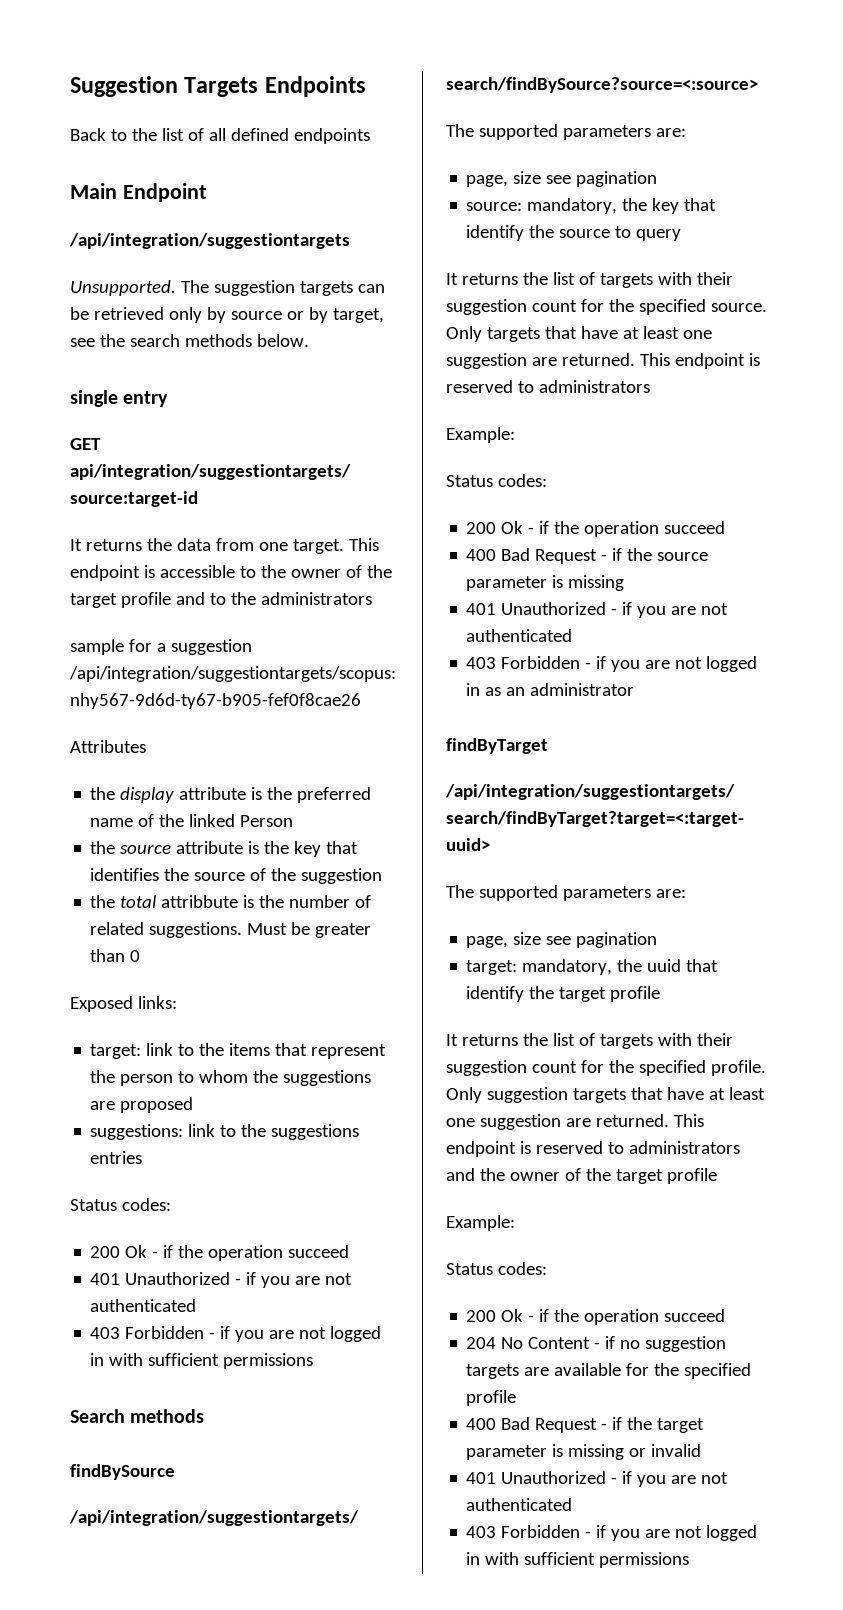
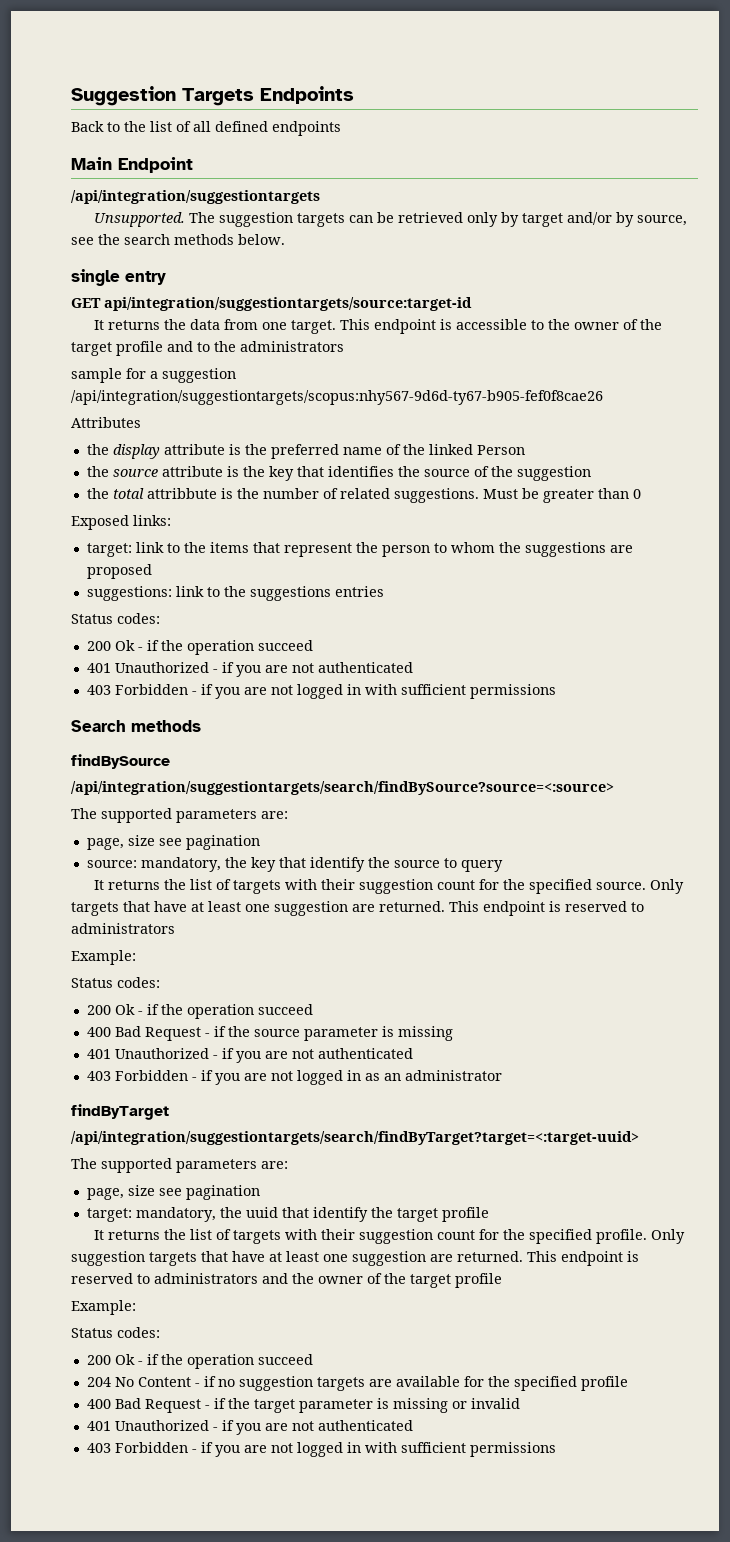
[230,307,384,323] source or by target, -> [521,212,687,227] target and/or by source,

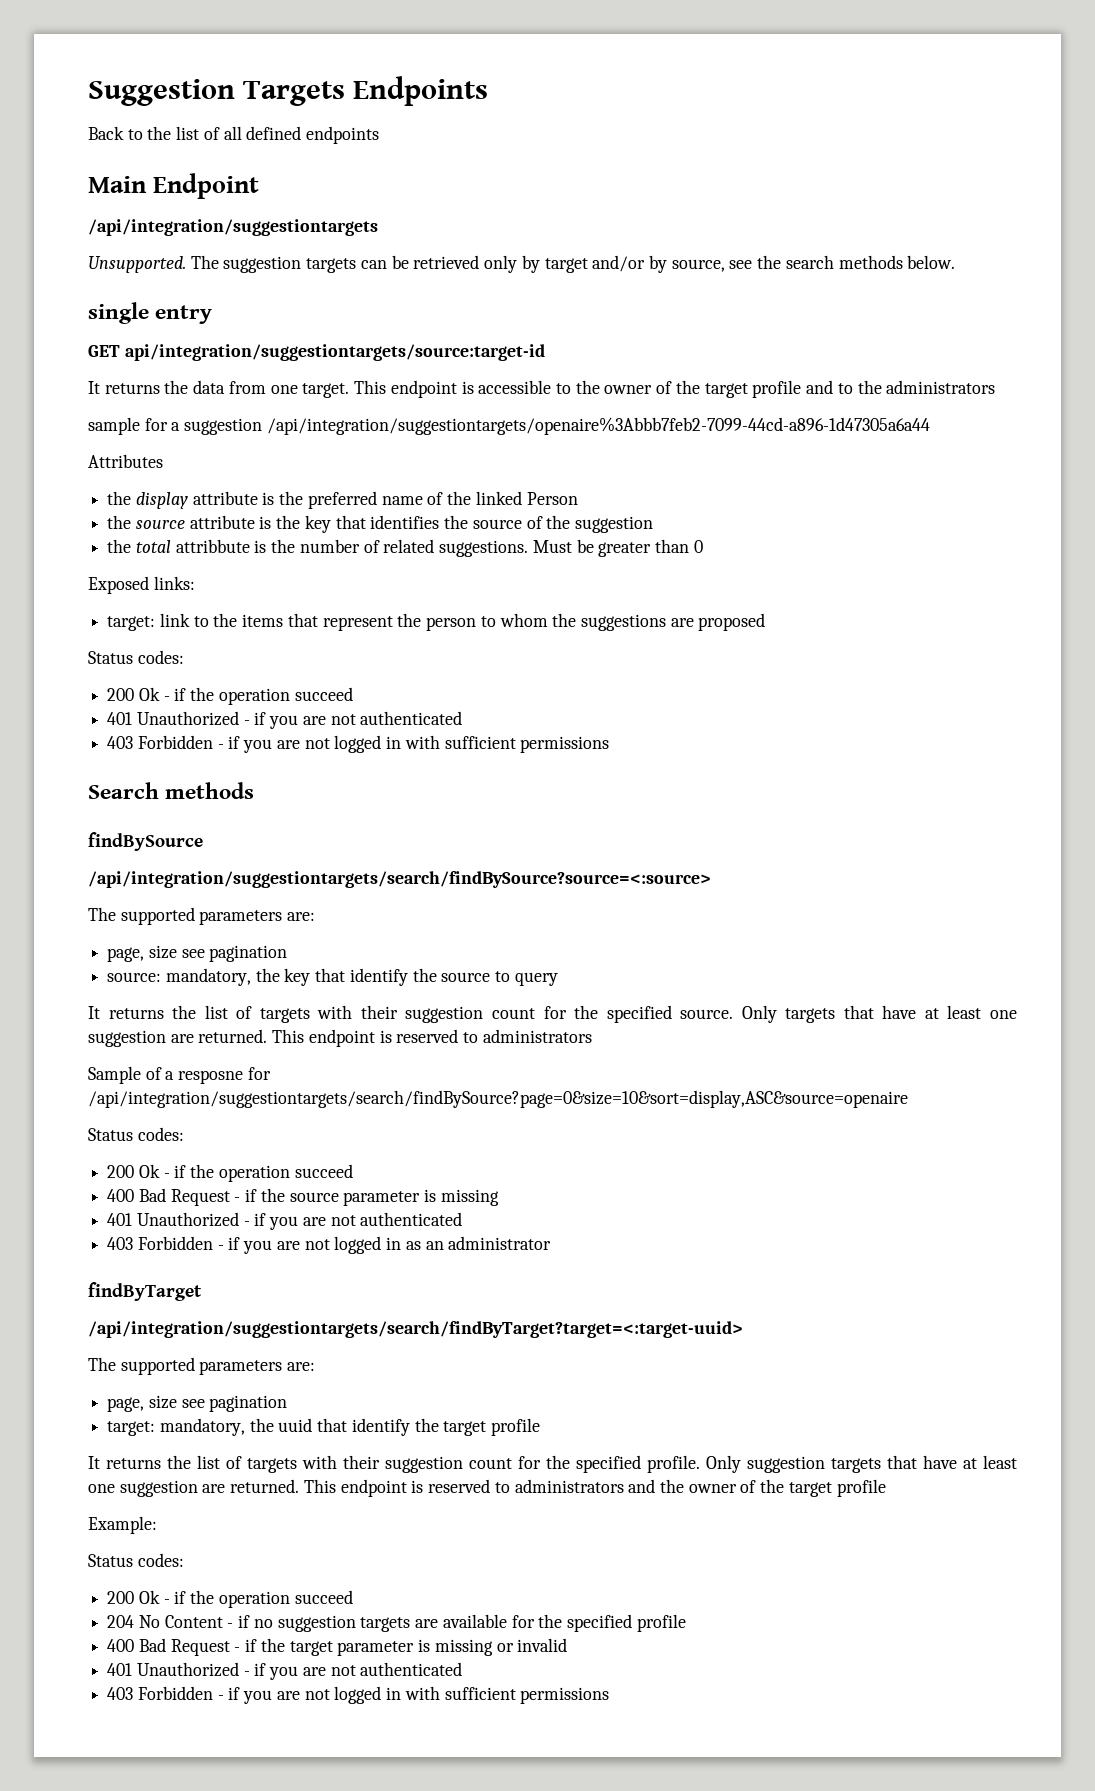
[71,390,603,405] /api/integration/suggestiontargets/scopus:nhy567-9d6d-ty67-b905-fef0f8cae26 -> [266,417,930,435] /api/integration/suggestiontargets/openaire%3Abbb7feb2-7099-44cd-a896-1d47305a6a44
[86,586,384,601] // suggestions: link to the suggestions entries -> (766, 622) none
[71,950,136,965] Example: -> [88,1066,271,1084] [88,1090,908,1108] Sample of a resposne for /api/integration/suggestiontargets/search/findBySource?page=0&size=10&sort=display,ASC&source=openaire

